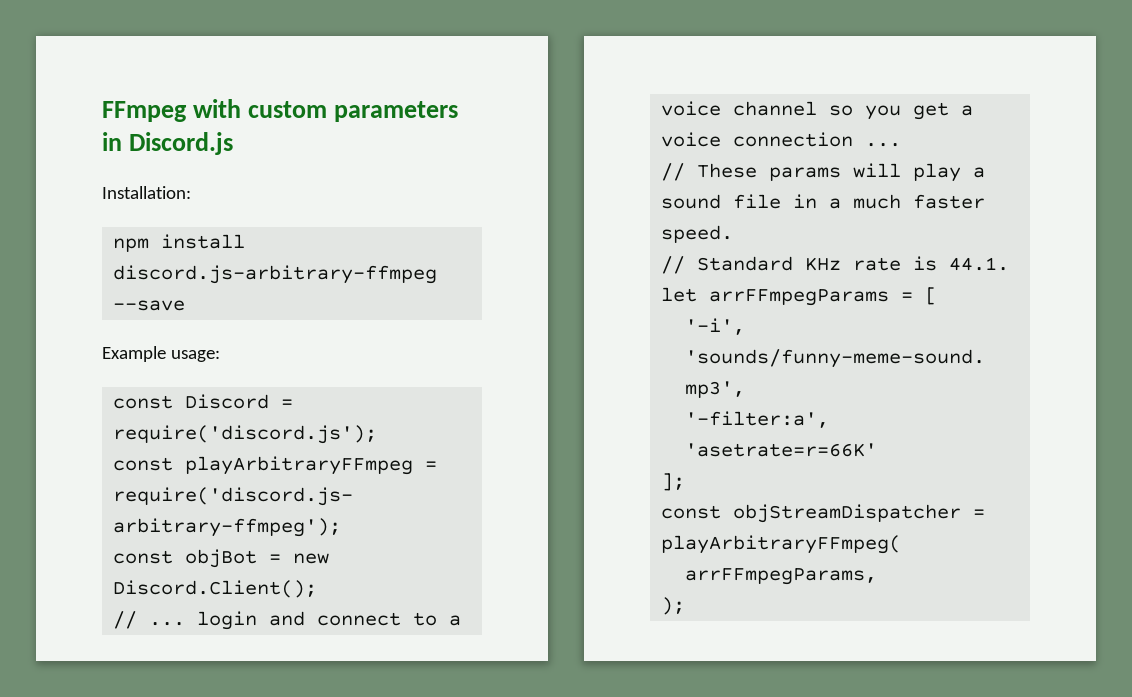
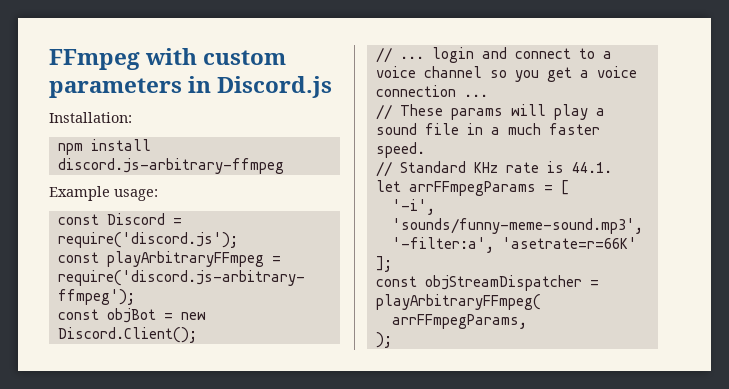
[113,300,186,311] --save -> (284, 166) none

